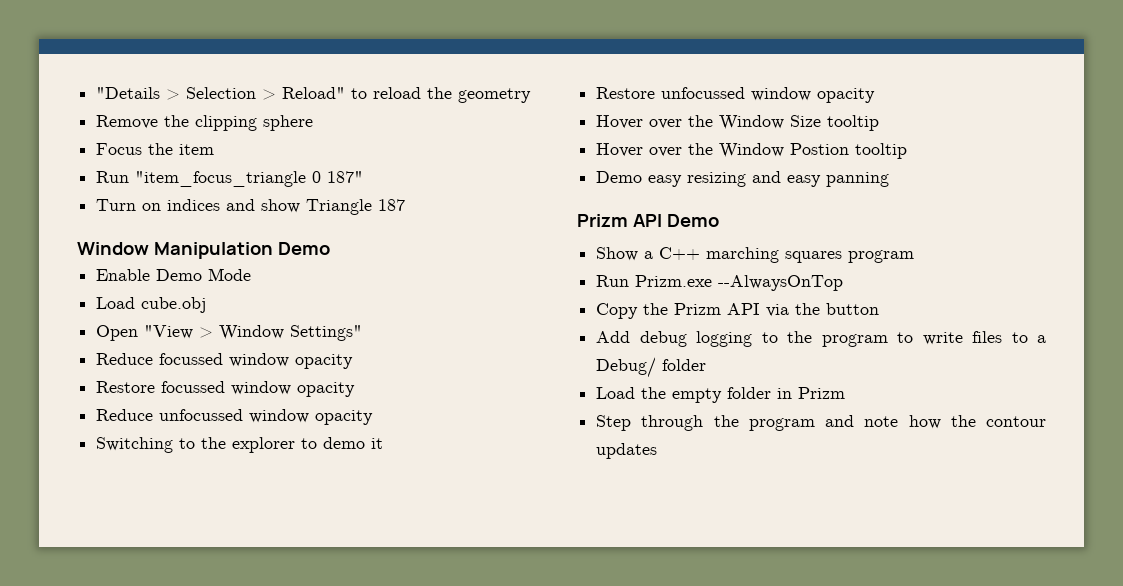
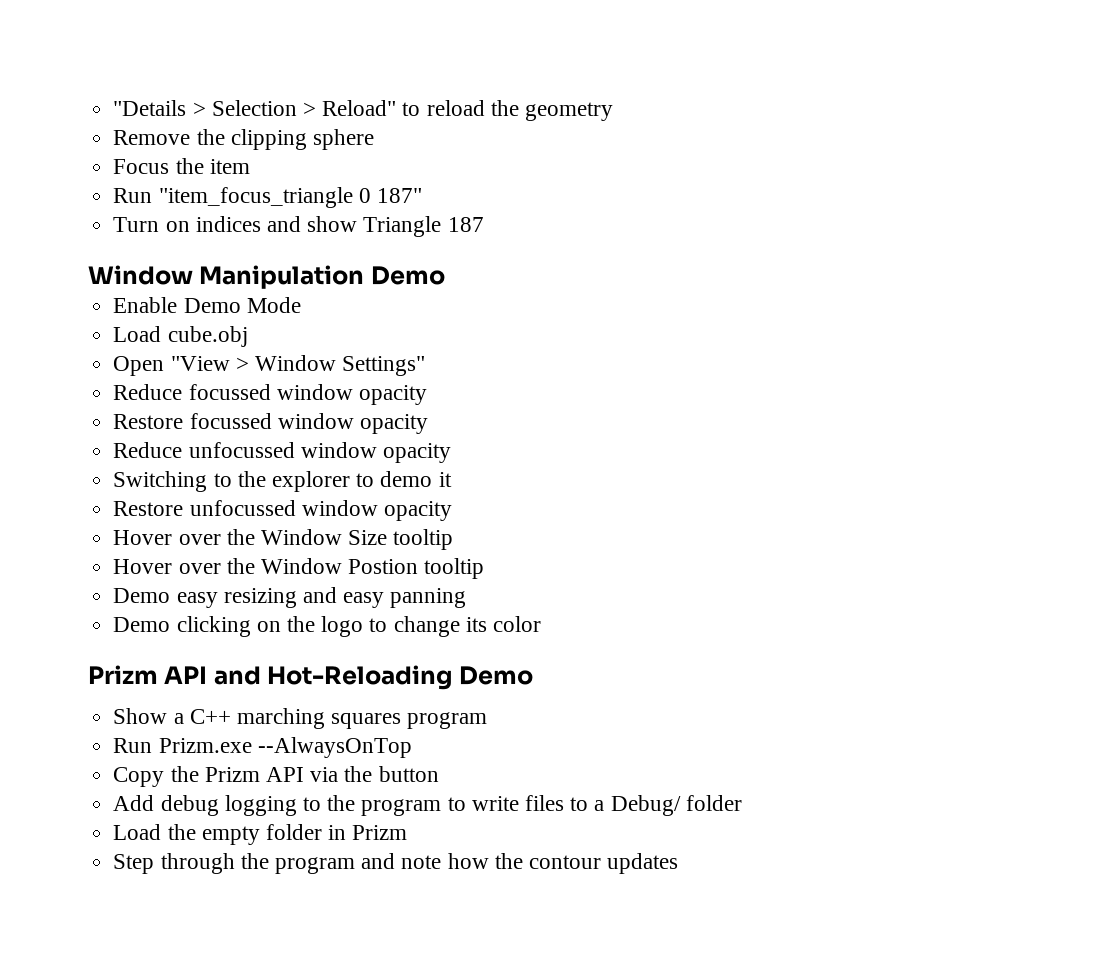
[577,214,662,227] // Prizm API -> [113,616,541,637] [88,665,453,690] // Demo clicking on the logo to change its color // Prizm API and Hot-Reloading

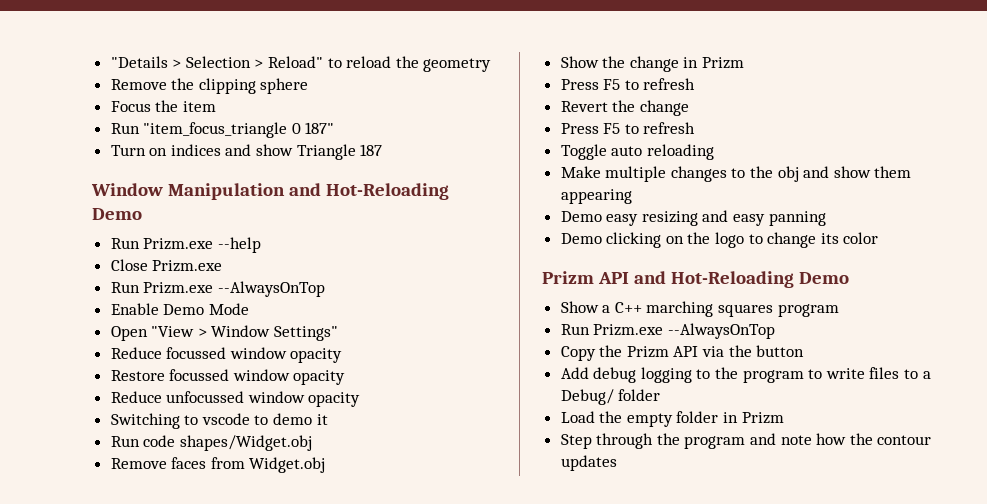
[370,266,445,285] Demo -> [288,183,449,200] [92,208,142,220] [110,237,261,253] [110,259,223,272] [110,281,325,297] and Hot-Reloading Demo // Run Prizm.exe --help // Close Prizm.exe // Run Prizm.exe --AlwaysOnTop
[113,326,248,347] // Load cube.obj -> (249, 309) none
[237,471,350,492] the explorer -> [201,413,250,425] vscode
[113,500,452,521] [113,529,454,550] [113,558,485,579] Restore unfocussed window opacity // Hover over the Window Size tooltip // Hover over the Window Postion tooltip -> [110,435,312,451] [110,457,326,473] [560,56,745,72] [560,78,696,90] [560,100,689,116] [560,122,696,134] [560,144,714,160] [560,166,912,182] [560,189,632,204] Run code shapes/Widget.obj // Remove faces from Widget.obj // Show the change in Prizm // Press F5 to refresh // Revert the change // Press F5 to refresh // Toggle auto reloading // Make multiple changes to the obj and show them appearing

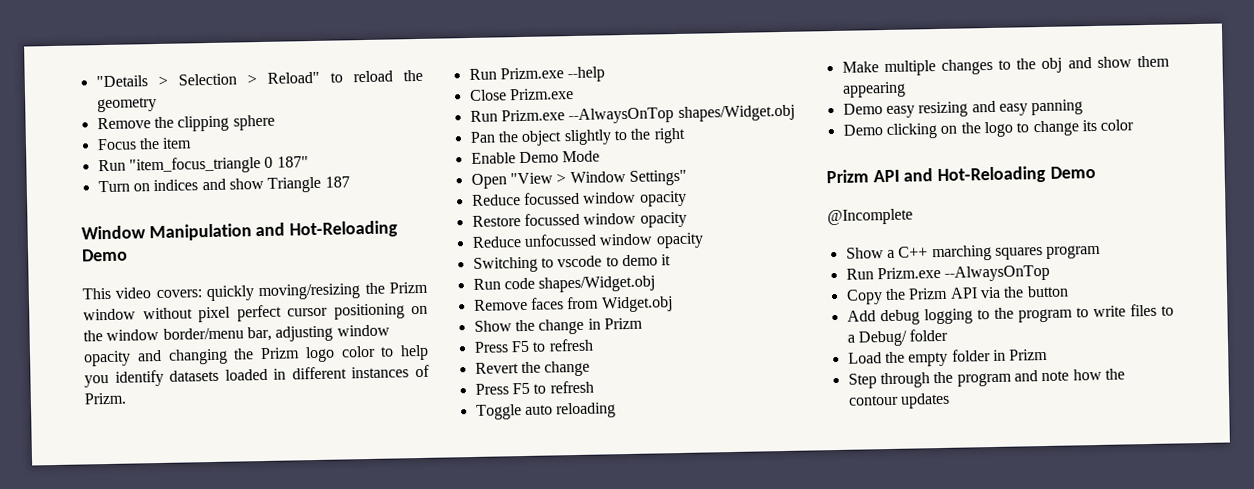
(142, 214) none -> [82,281,428,302] [83,303,428,323] [83,324,390,342] [83,344,429,367] [84,364,430,388] [84,392,126,405] // This video covers: quickly moving/resizing the Prizm window without pixel perfect cursor positioning on the window border/menu bar, adjusting window opacity and changing the Prizm logo color to help you identify datasets loaded in different instances of Prizm.
(325, 289) none -> [677,104,795,123] [469,127,686,146] shapes/Widget.obj // Pan the object slightly to the right
(849, 278) none -> [827,208,913,226] // @Incomplete

